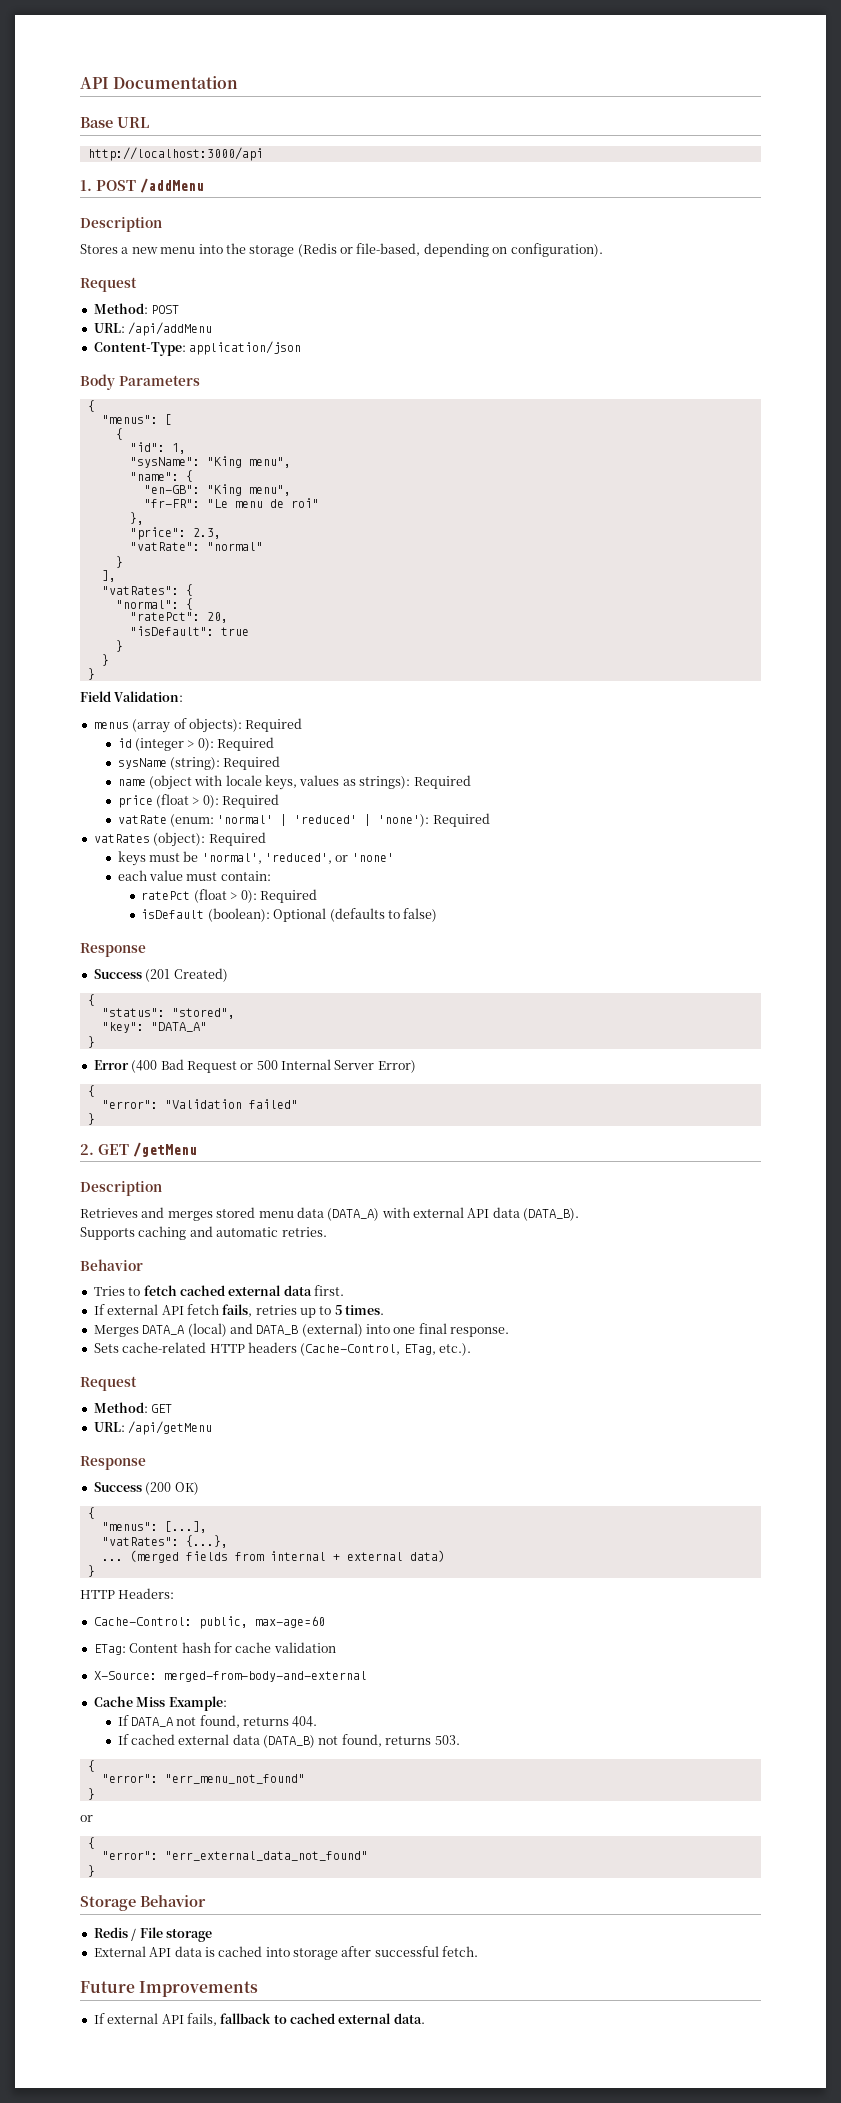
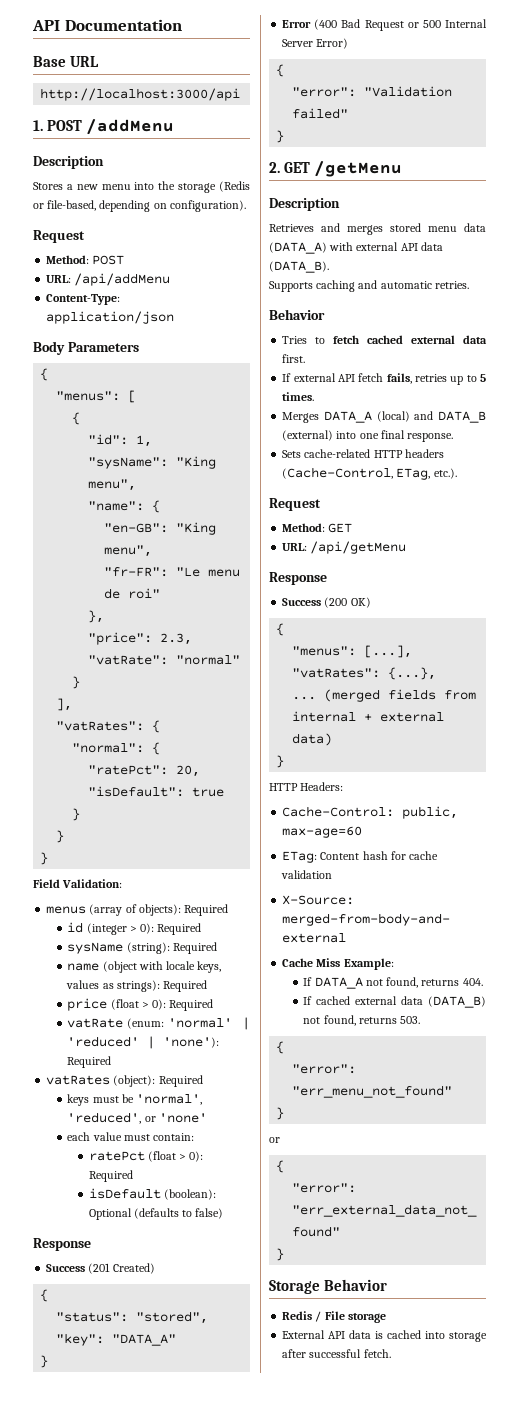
[80,1981,259,1997] [93,2013,425,2026] // Future Improvements // If external API fails, fallback to cached external data. -> (391, 1353) none

